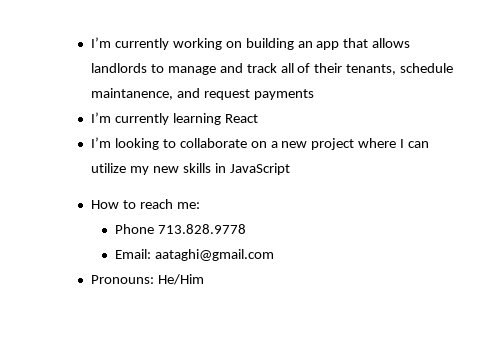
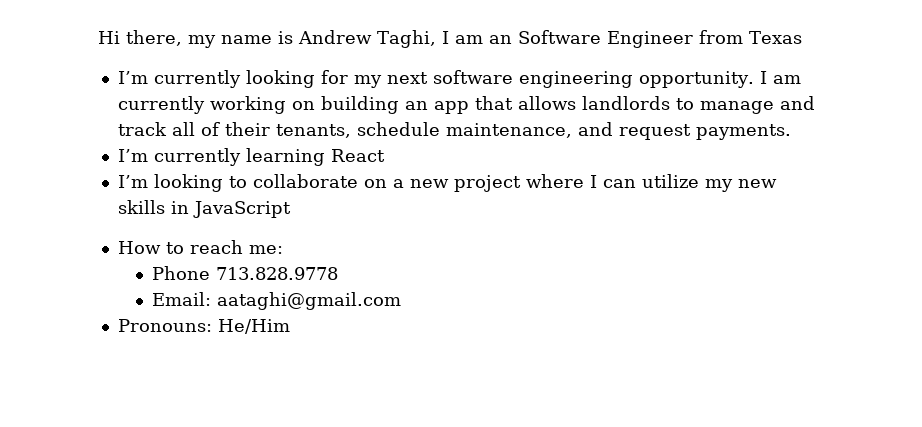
[90,37,111,48] I’m -> [98,30,802,48] [117,70,801,88] Hi there, my name is Andrew Taghi, I am an Software Engineer from Texas // I’m currently looking for my next software engineering opportunity. I am
[90,88,173,100] maintanence, -> [445,123,572,138] maintenance,
[253,89,314,100] payments -> [695,124,791,140] payments.

